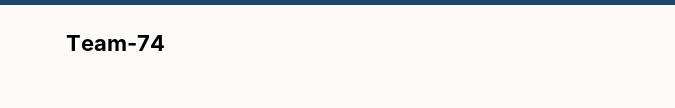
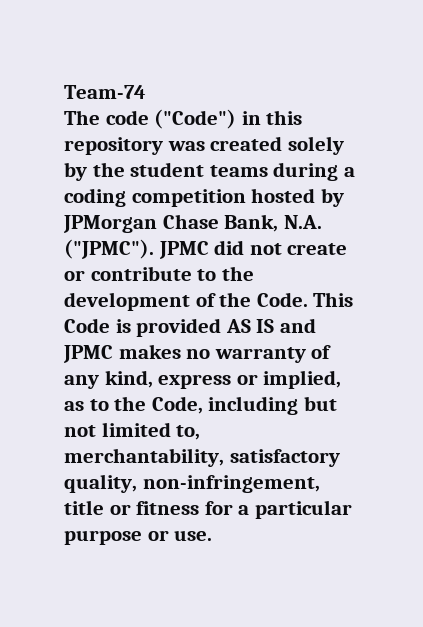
(165, 43) none -> [64,109,303,129] [64,136,344,155] [64,162,355,181] [64,188,344,207] [63,214,322,233] [64,239,348,259] [64,266,254,281] [64,292,354,311] [64,318,316,337] [63,344,332,363] [64,370,342,389] [64,396,337,415] [64,422,201,440] [64,448,340,467] [64,474,320,493] [64,500,352,519] [64,530,213,545] // The code ("Code") in this repository was created solely by the student teams during a coding competition hosted by JPMorgan Chase Bank, N.A. ("JPMC"). JPMC did not create or contribute to the development of the Code. This Code is provided AS IS and JPMC makes no warranty of any kind, express or implied, as to the Code, including but not limited to, merchantability, satisfactory quality, non-infringement, title or fitness for a particular purpose or use.

